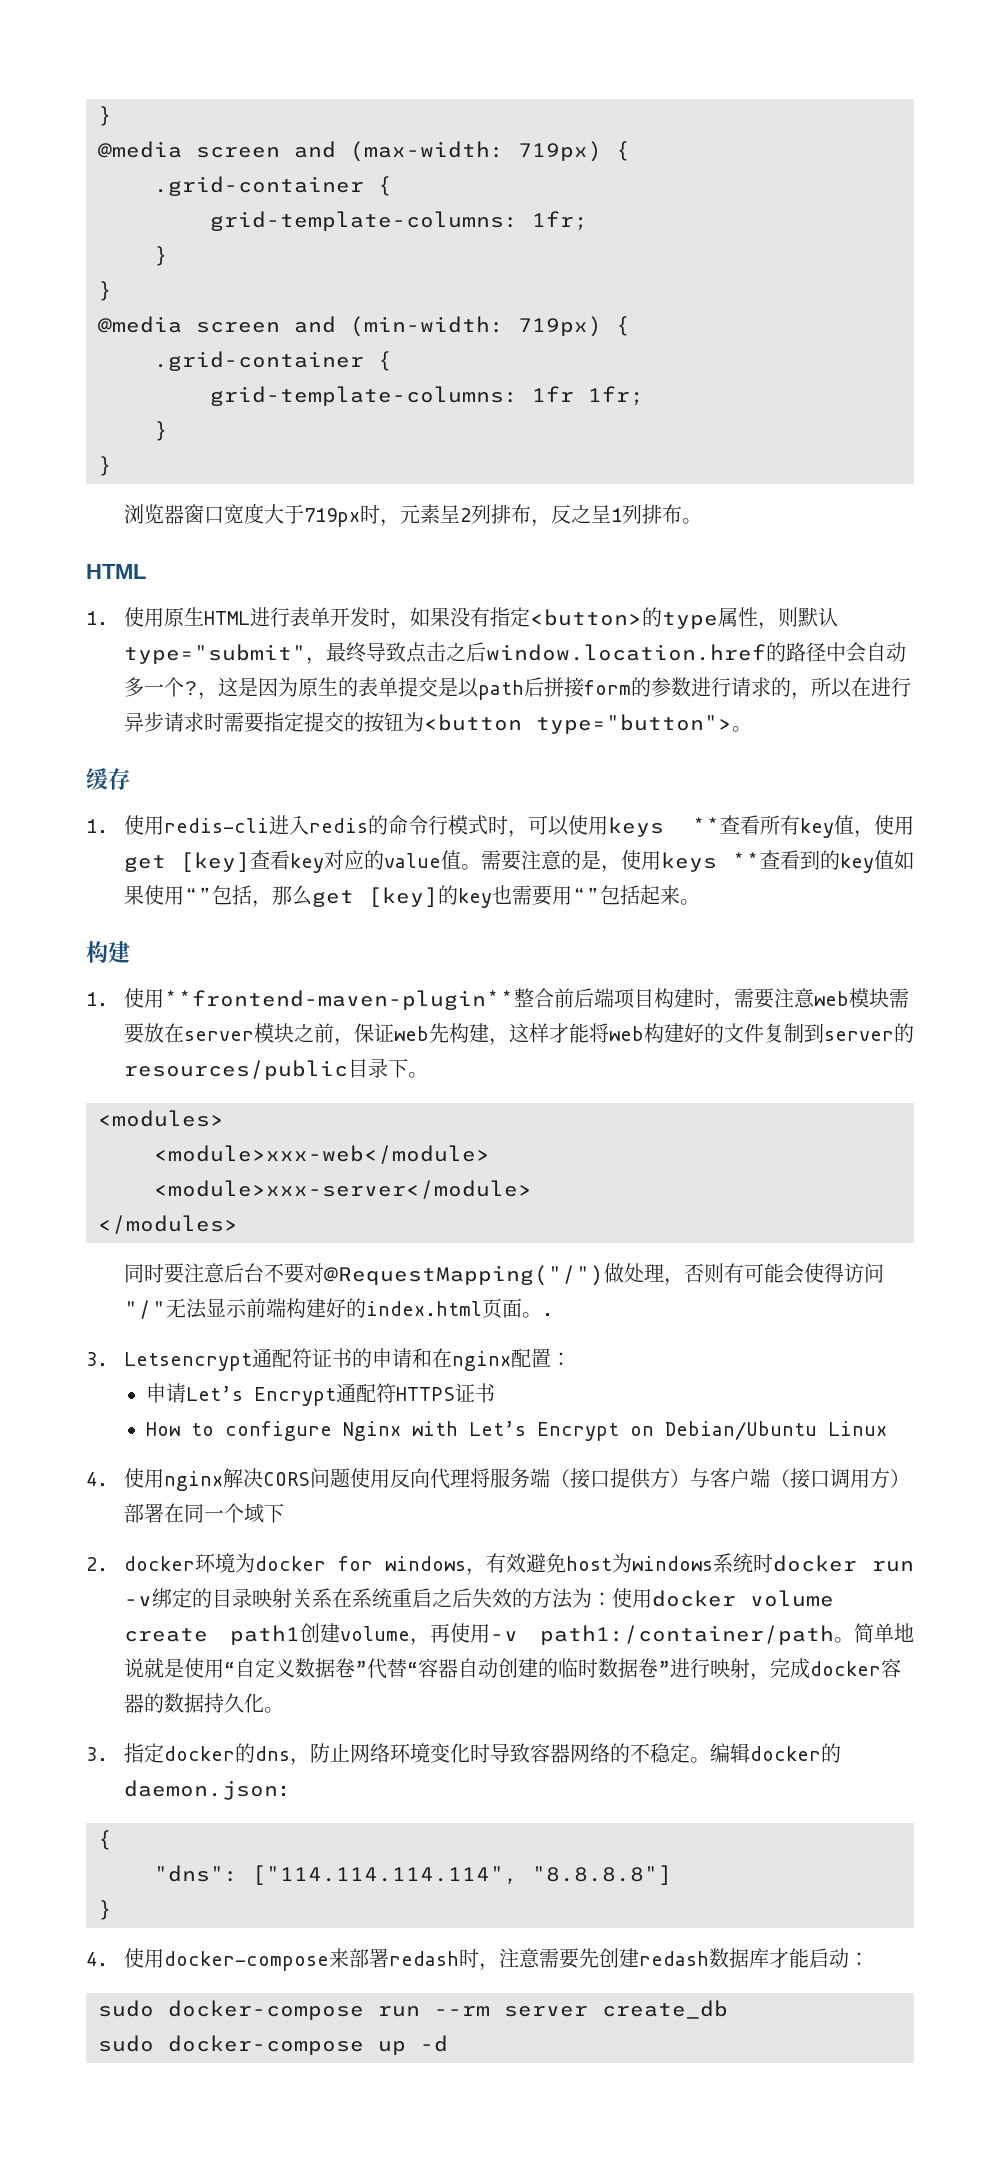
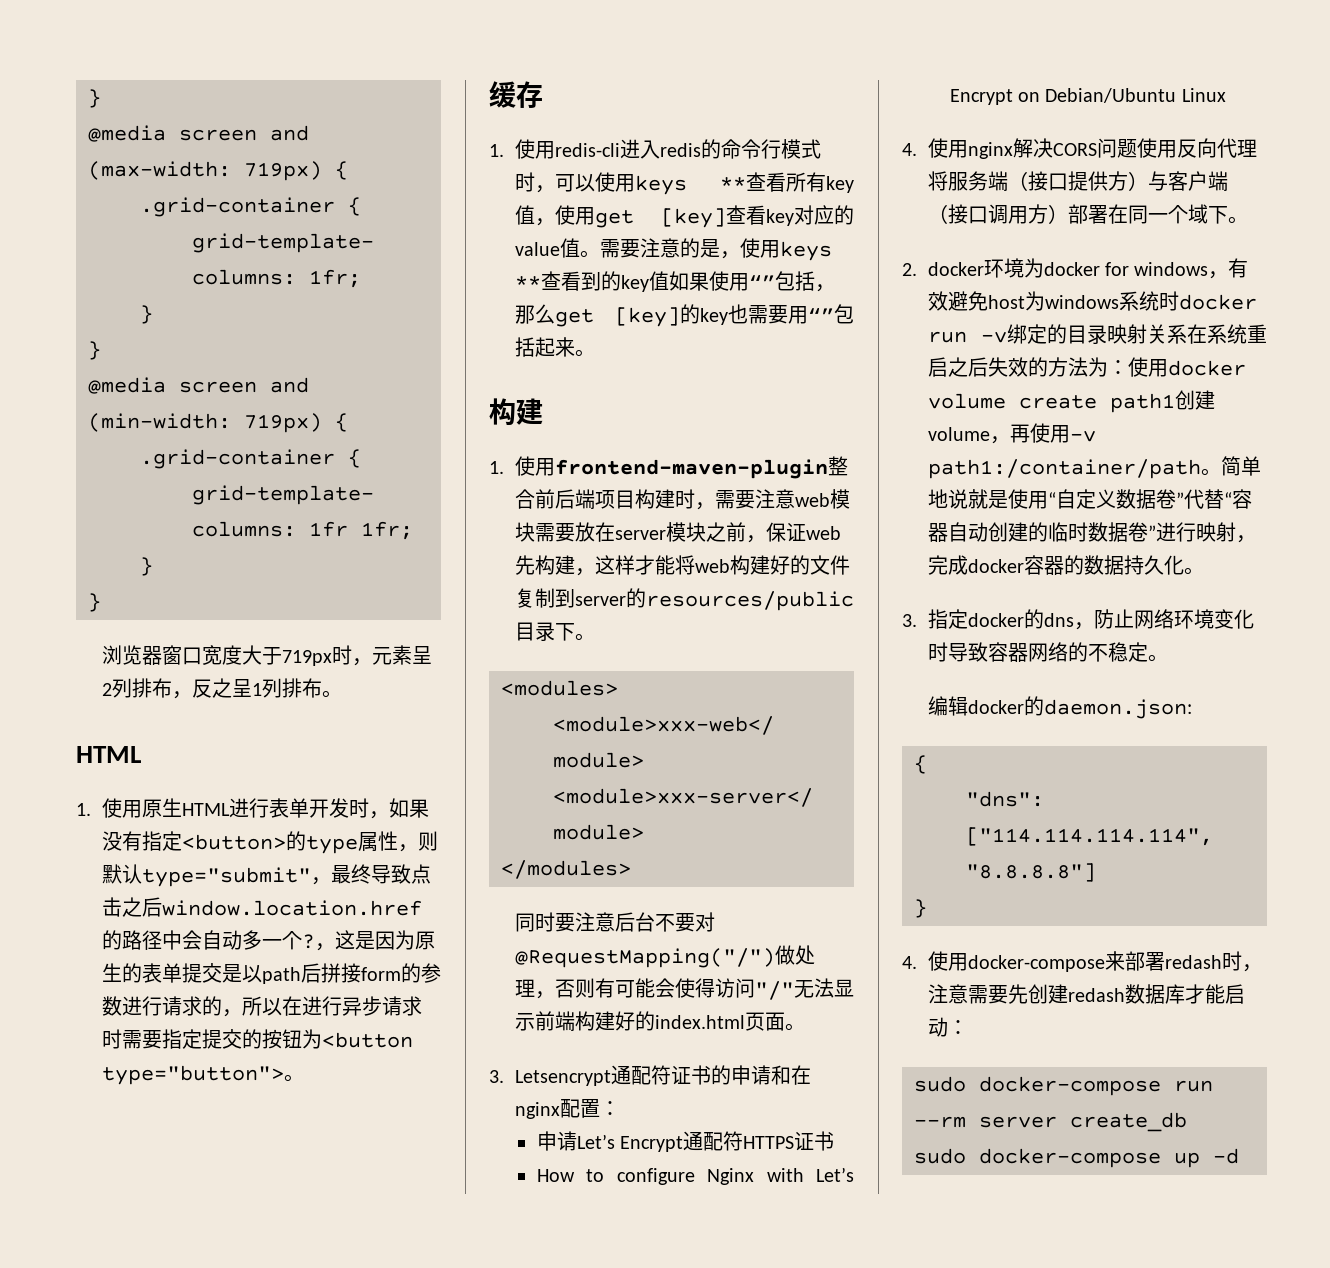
[163,990,514,1010] **frontend-maven-plugin** -> [554,459,828,479] frontend-maven-plugin
[541,1313,553,1316] . -> (805, 1027) none
(284, 1513) none -> [1227,216,1248,224] 。
(710, 1760) none -> (1168, 658) //

